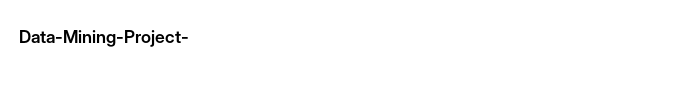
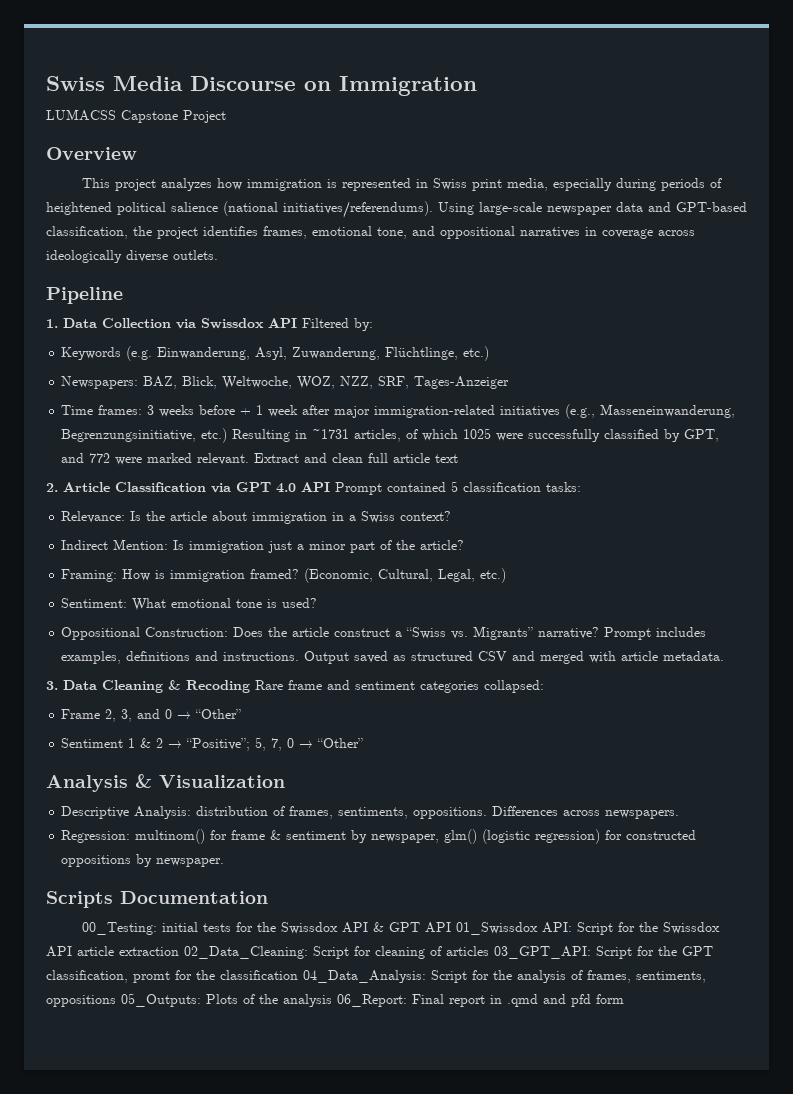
[19,30,189,47] Data-Mining-Project- -> [46,76,477,96] [46,109,226,123] [46,147,137,160] [82,178,723,191] [46,201,747,218] [46,226,695,239] [46,250,218,263] [46,287,123,304] [46,318,373,331] [61,346,490,361] [61,376,510,389] [61,404,736,419] [61,428,720,443] [61,453,459,465] [46,481,581,495] [61,511,452,524] [61,539,465,553] [61,568,507,583] [61,598,318,611] [61,626,707,640] [61,651,725,664] [46,680,544,693] [61,709,242,722] [61,737,364,751] [46,774,285,792] [61,806,680,819] [61,829,697,844] [61,854,225,867] [46,891,268,908] [82,922,721,935] [46,946,713,959] [46,970,706,983] [46,993,624,1007] Swiss Media Discourse on Immigration // LUMACSS Capstone Project // Overview // This project analyzes how immigration is represented in Swiss print media, especially during periods of heightened political salience (national initiatives/referendums). Using large-scale newspaper data and GPT-based classification, the project identifies frames, emotional tone, and oppositional narratives in coverage across ideologically diverse outlets. // Pipeline // 1. Data Collection via Swissdox API Filtered by: // Keywords (e.g. Einwanderung, Asyl, Zuwanderung, Flüchtlinge, etc.) // Newspapers: BAZ, Blick, Weltwoche, WOZ, NZZ, SRF, Tages-Anzeiger // Time frames: 3 weeks before + 1 week after major immigration-related initiatives (e.g., Masseneinwanderung, Begrenzungsinitiative, etc.) Resulting in ~1731 articles, of which 1025 were successfully classified by GPT, and 772 were marked relevant. Extract and clean full article text // 2. Article Classification via GPT 4.0 API Prompt contained 5 classification tasks: // Relevance: Is the article about immigration in a Swiss context? // Indirect Mention: Is immigration just a minor part of the article? // Framing: How is immigration framed? (Economic, Cultural, Legal, etc.) // Sentiment: What emotional tone is used? // Oppositional Construction: Does the article construct a “Swiss vs. Migrants” narrative? Prompt includes examples, definitions and instructions. Output saved as structured CSV and merged with article metadata. // 3. Data Cleaning & Recoding Rare frame and sentiment categories collapsed: // Frame 2, 3, and 0 → “Other” // Sentiment 1 & 2 → “Positive”; 5, 7, 0 → “Other” // Analysis & Visualization // Descriptive Analysis: distribution of frames, sentiments, oppositions. Differences across newspapers. // Regression: multinom() for frame & sentiment by newspaper, glm() (logistic regression) for constructed oppositions by newspaper. // Scripts Documentation // 00_Testing: initial tests for the Swissdox API & GPT API 01_Swissdox API: Script for the Swissdox API article extraction 02_Data_Cleaning: Script for cleaning of articles 03_GPT_API: Script for the GPT classification, promt for the classification 04_Data_Analysis: Script for the analysis of frames, sentiments, oppositions 05_Outputs: Plots of the analysis 06_Report: Final report in .qmd and pfd form

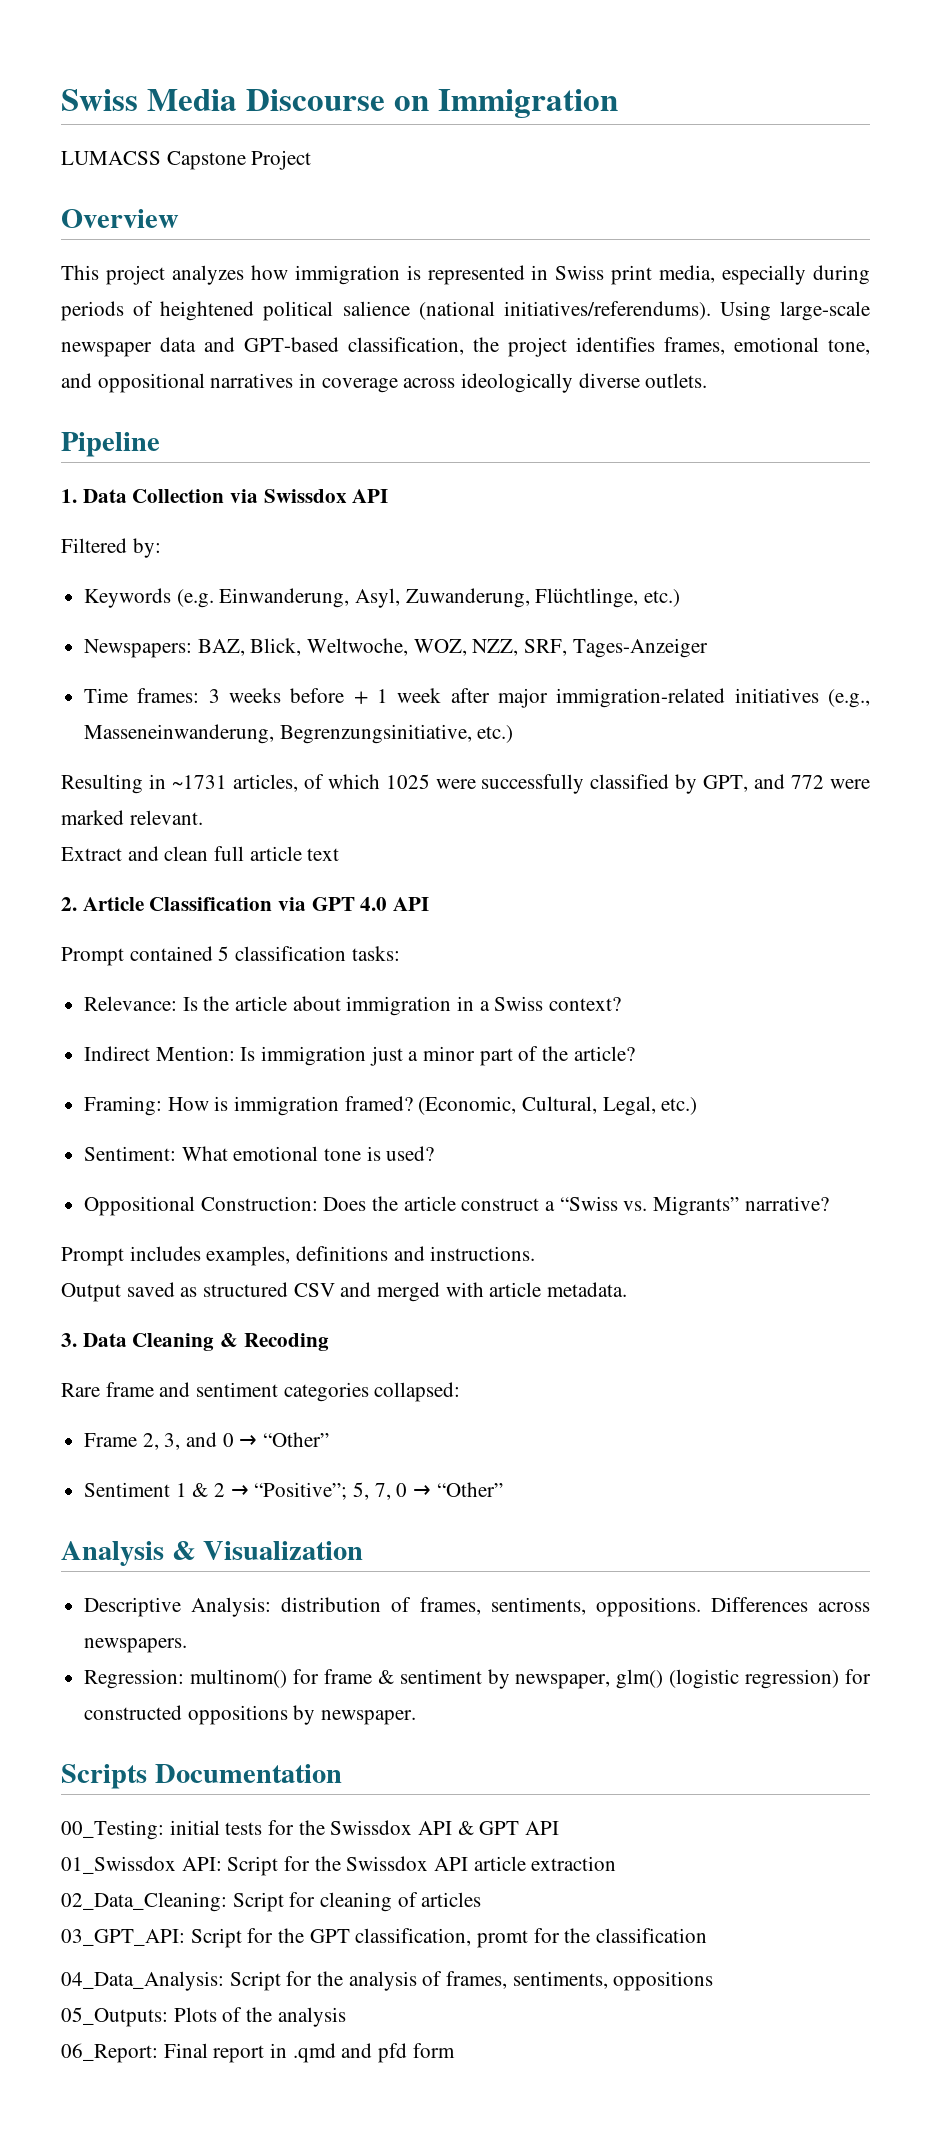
(297, 323) none -> (389, 496) //
(228, 435) none -> (514, 734) //
(250, 459) none -> (203, 817) //
(330, 487) none -> (430, 904) //
(600, 633) none -> (829, 1203) //
(300, 656) none -> (536, 1253) //
(250, 686) none -> (329, 1342) //
(452, 927) none -> (560, 1828) //
(179, 951) none -> (617, 1863) //
(489, 951) none -> (482, 1899) //
(298, 975) none -> (708, 1935) //
(116, 1001) none -> (714, 1981) //
(332, 1000) none -> (346, 2017) //

